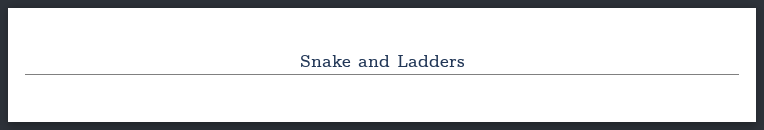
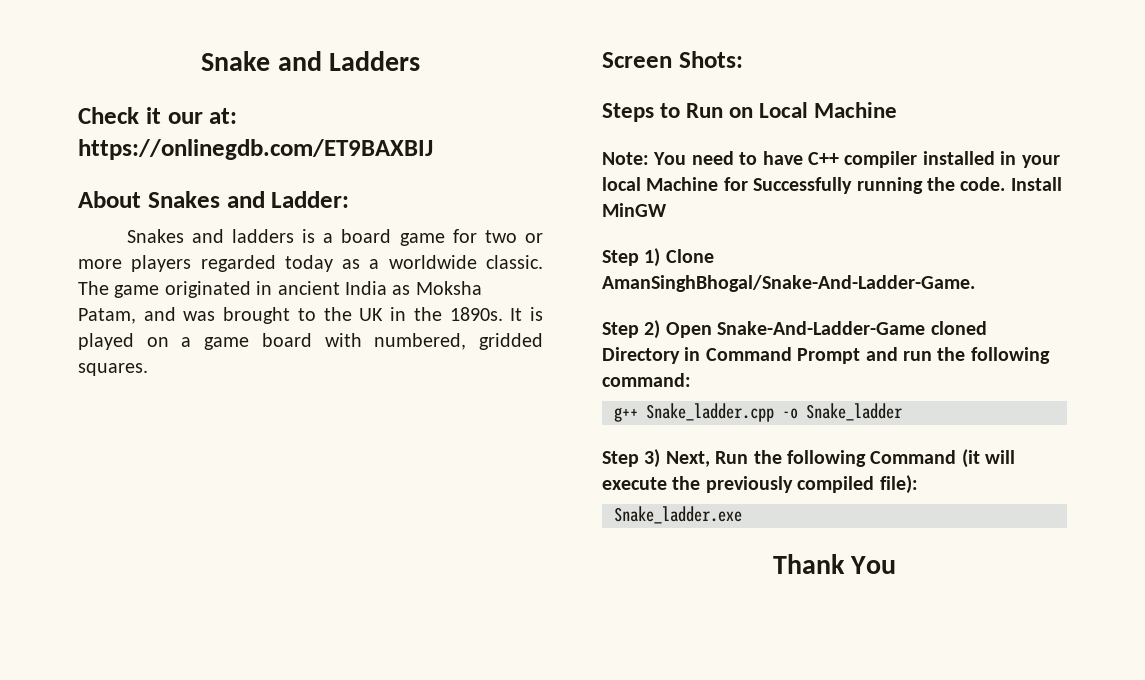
(465, 61) none -> [78,107,238,124] [78,139,433,160] [78,191,350,208] [126,229,543,246] [78,255,543,272] [78,281,482,298] [78,307,544,324] [78,333,543,350] [78,363,148,376] [602,51,743,68] [602,102,898,122] [602,151,1060,168] [602,177,1062,194] [602,203,667,217] [602,248,714,267] [602,275,975,292] [602,320,987,339] [602,347,1050,364] [602,373,691,387] [614,403,902,422] [602,449,1016,468] [602,475,918,494] [614,506,742,524] [772,554,897,574] // Check it our at: https://onlinegdb.com/ET9BAXBIJ // About Snakes and Ladder: // Snakes and ladders is a board game for two or more players regarded today as a worldwide classic. The game originated in ancient India as Moksha Patam, and was brought to the UK in the 1890s. It is played on a game board with numbered, gridded squares. // Screen Shots: // Steps to Run on Local Machine // Note: You need to have C++ compiler installed in your local Machine for Successfully running the code. Install MinGW // Step 1) Clone AmanSinghBhogal/Snake-And-Ladder-Game. // Step 2) Open Snake-And-Ladder-Game cloned Directory in Command Prompt and run the following command: // g++ Snake_ladder.cpp -o Snake_ladder // Step 3) Next, Run the following Command (it will execute the previously compiled file): // Snake_ladder.exe // Thank You

